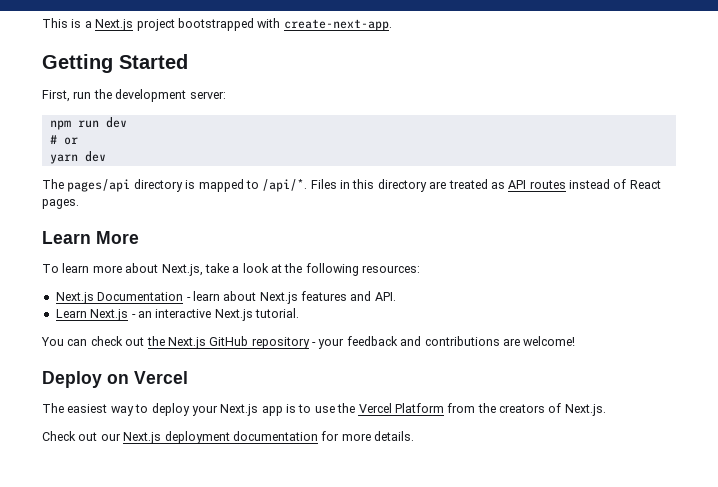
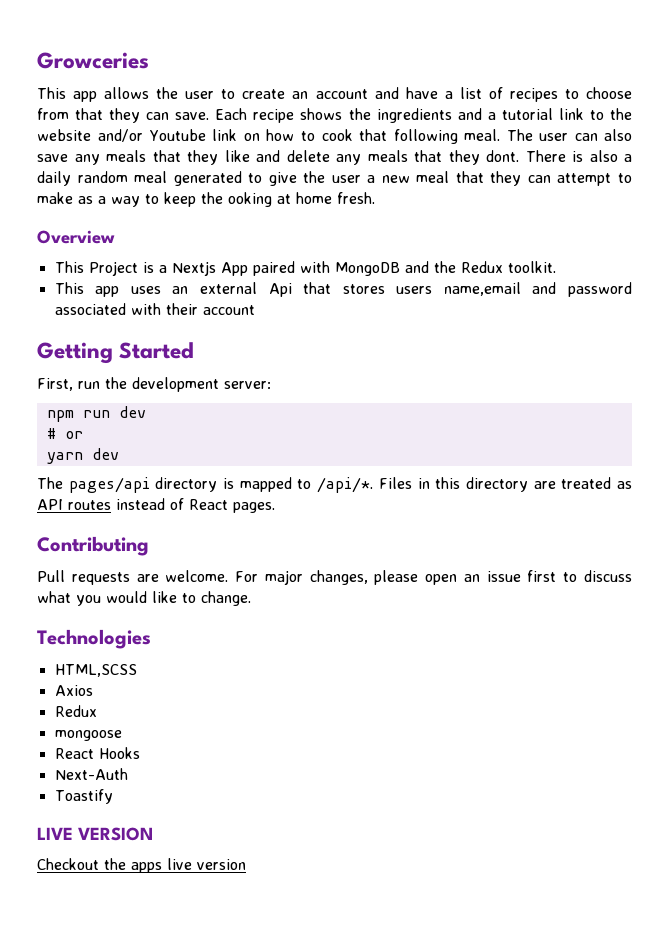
[42,18,392,31] This is a Next.js project bootstrapped with create-next-app. -> [37,52,149,69] [37,87,632,102] [37,108,633,123] [37,129,632,144] [37,150,632,165] [37,171,633,186] [37,192,375,207] [37,230,115,244] [54,261,556,276] [54,282,632,297] [54,303,255,315] Growceries // This app allows the user to create an account and have a list of recipes to choose from that they can save. Each recipe shows the ingredients and a tutorial link to the website and/or Youtube link on how to cook that following meal. The user can also save any meals that they like and delete any meals that they dont. There is also a daily random meal generated to give the user a new meal that they can attempt to make as a way to keep the ooking at home fresh. // Overview // This Project is a Nextjs App paired with MongoDB and the Redux toolkit. // This app uses an external Api that stores users name,email and password associated with their account
[42,231,139,244] [42,263,421,276] [55,291,396,304] [55,308,299,321] [41,336,576,349] [42,371,188,388] [42,403,606,416] [42,431,414,444] Learn More // To learn more about Next.js, take a look at the following resources: // Next.js Documentation - learn about Next.js features and API. // Learn Next.js - an interactive Next.js tutorial. // You can check out the Next.js GitHub repository - your feedback and contributions are welcome! // Deploy on Vercel // The easiest way to deploy your Next.js app is to use the Vercel Platform from the creators of Next.js. // Check out our Next.js deployment documentation for more details. -> [37,536,149,556] [37,570,632,585] [37,591,251,606] [37,629,151,649] [54,664,137,677] [54,685,93,696] [54,705,97,717] [54,730,122,741] [54,747,140,759] [54,768,128,780] [54,789,113,804] [37,827,153,841] [37,858,246,873] Contributing // Pull requests are welcome. For major changes, please open an issue first to discuss what you would like to change. // Technologies // HTML,SCSS // Axios // Redux // mongoose // React Hooks // Next-Auth // Toastify // LIVE VERSION // Checkout the apps live version

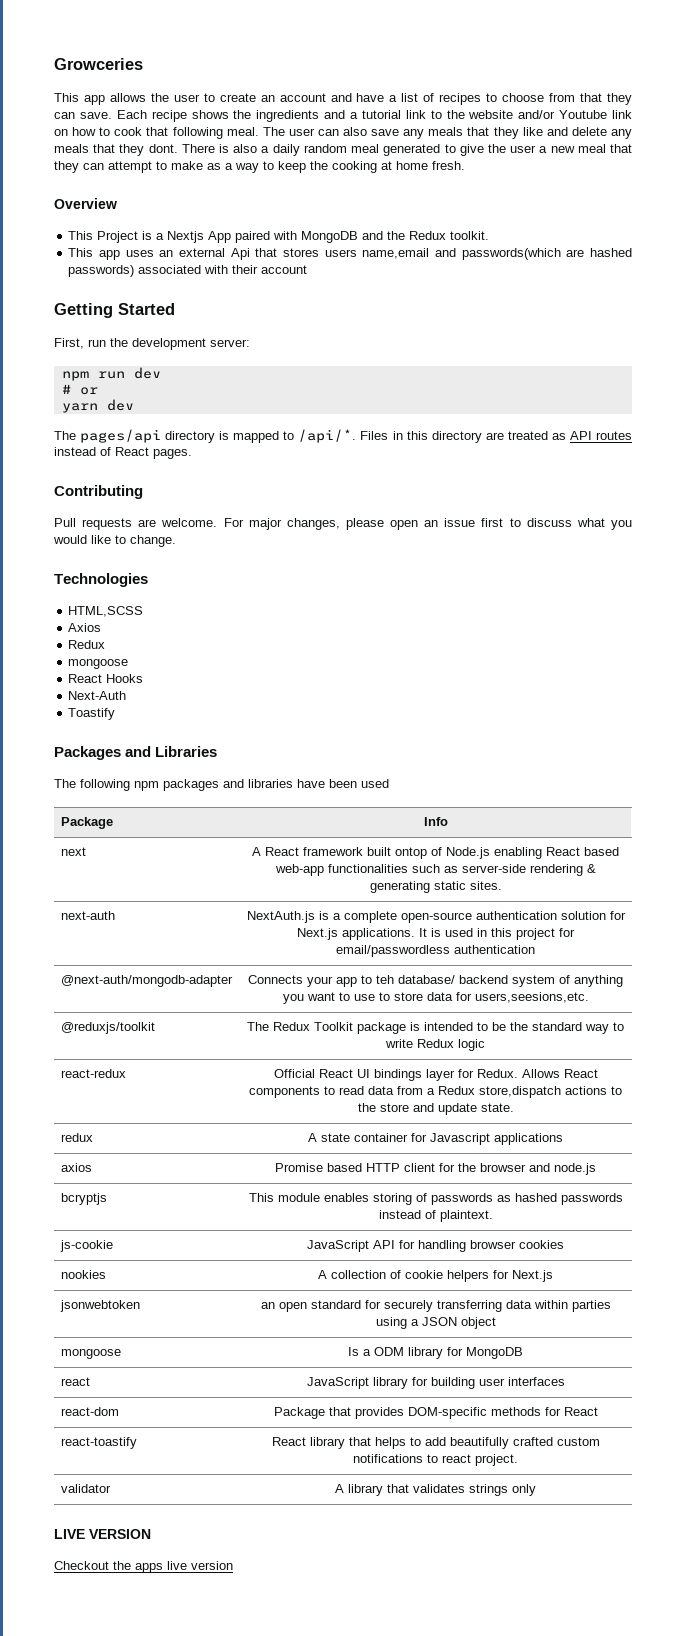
[228,192,272,207] ooking -> [332,161,377,173] cooking
[567,282,632,297] password -> [461,248,632,260] [68,265,135,277] passwords(which are hashed passwords)
(113, 796) none -> [54,746,218,760] [54,779,389,791] [60,817,113,829] [423,817,448,826] [60,847,86,856] [252,847,619,859] [274,864,596,876] [369,881,502,893] [60,911,115,920] [246,911,626,923] [297,928,575,940] [336,945,535,957] [60,975,233,987] [248,975,623,987] [282,992,589,1004] [60,1022,155,1034] [247,1022,624,1034] [385,1039,485,1051] [60,1069,126,1078] [273,1069,598,1081] [249,1086,622,1098] [357,1103,514,1115] [60,1133,93,1142] [308,1133,563,1145] [60,1163,92,1172] [275,1163,596,1175] [60,1193,107,1205] [248,1193,623,1205] [378,1210,493,1222] [59,1240,113,1252] [307,1240,564,1252] [60,1270,106,1279] [318,1270,553,1282] [59,1300,140,1312] [260,1300,611,1312] [375,1317,496,1329] [60,1349,121,1359] [348,1347,523,1359] [60,1377,90,1386] [306,1377,565,1389] [60,1407,119,1416] [273,1407,598,1419] [60,1437,137,1449] [271,1437,600,1449] [353,1454,518,1466] [60,1484,111,1493] [335,1484,536,1496] // Packages and Libraries // The following npm packages and libraries have been used // Package | Info // next | A React framework built ontop of Node.js enabling React based web-app functionalities such as server-side rendering & generating static sites. // next-auth | NextAuth.js is a complete open-source authentication solution for Next.js applications. It is used in this project for email/passwordless authentication // @next-auth/mongodb-adapter | Connects your app to teh database/ backend system of anything you want to use to store data for users,seesions,etc. // @reduxjs/toolkit | The Redux Toolkit package is intended to be the standard way to write Redux logic // react-redux | Official React UI bindings layer for Redux. Allows React components to read data from a Redux store,dispatch actions to the store and update state. // redux | A state container for Javascript applications // axios | Promise based HTTP client for the browser and node.js // bcryptjs | This module enables storing of passwords as hashed passwords instead of plaintext. // js-cookie | JavaScript API for handling browser cookies // nookies | A collection of cookie helpers for Next.js // jsonwebtoken | an open standard for securely transferring data within parties using a JSON object // mongoose | Is a ODM library for MongoDB // react | JavaScript library for building user interfaces // react-dom | Package that provides DOM-specific methods for React // react-toastify | React library that helps to add beautifully crafted custom notifications to react project. // validator | A library that validates strings only

